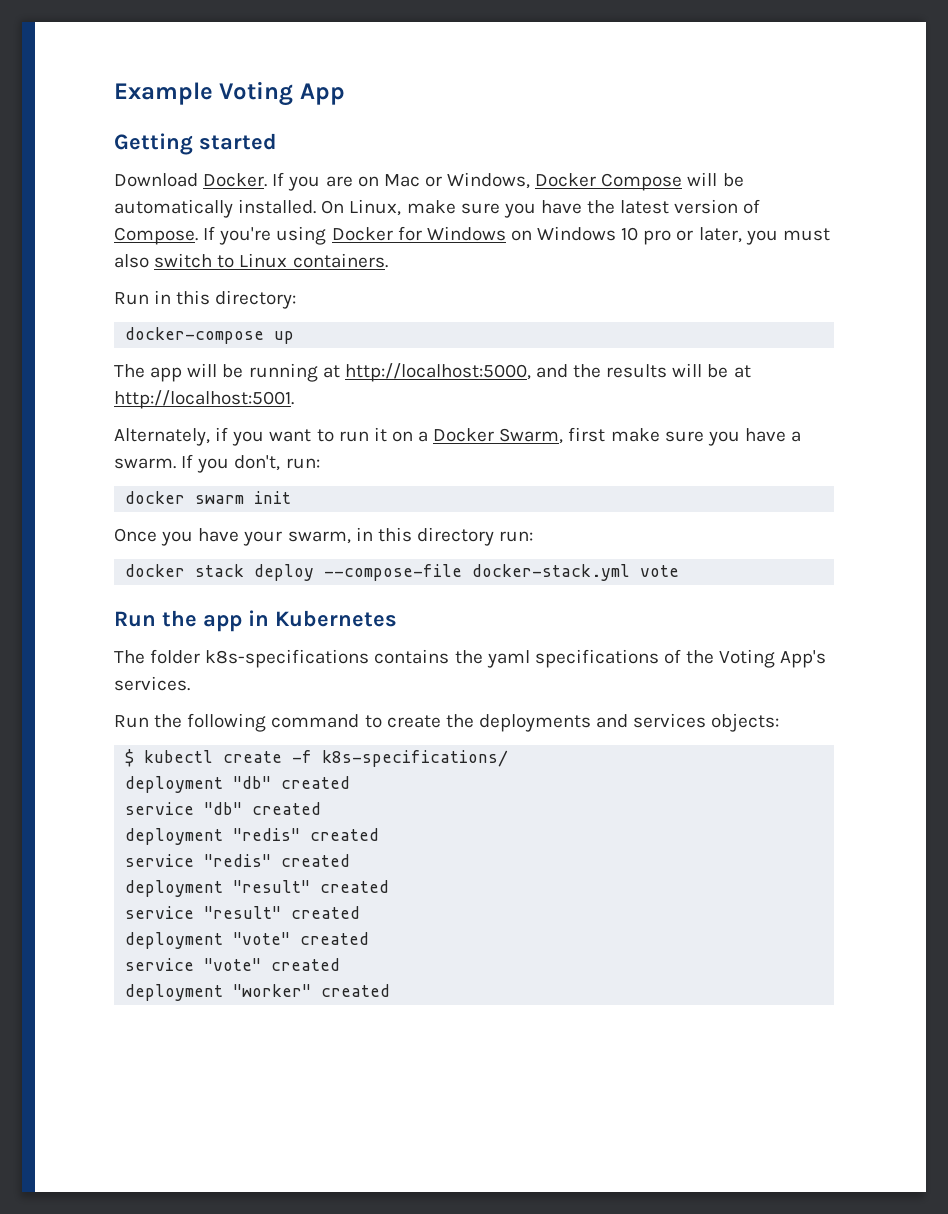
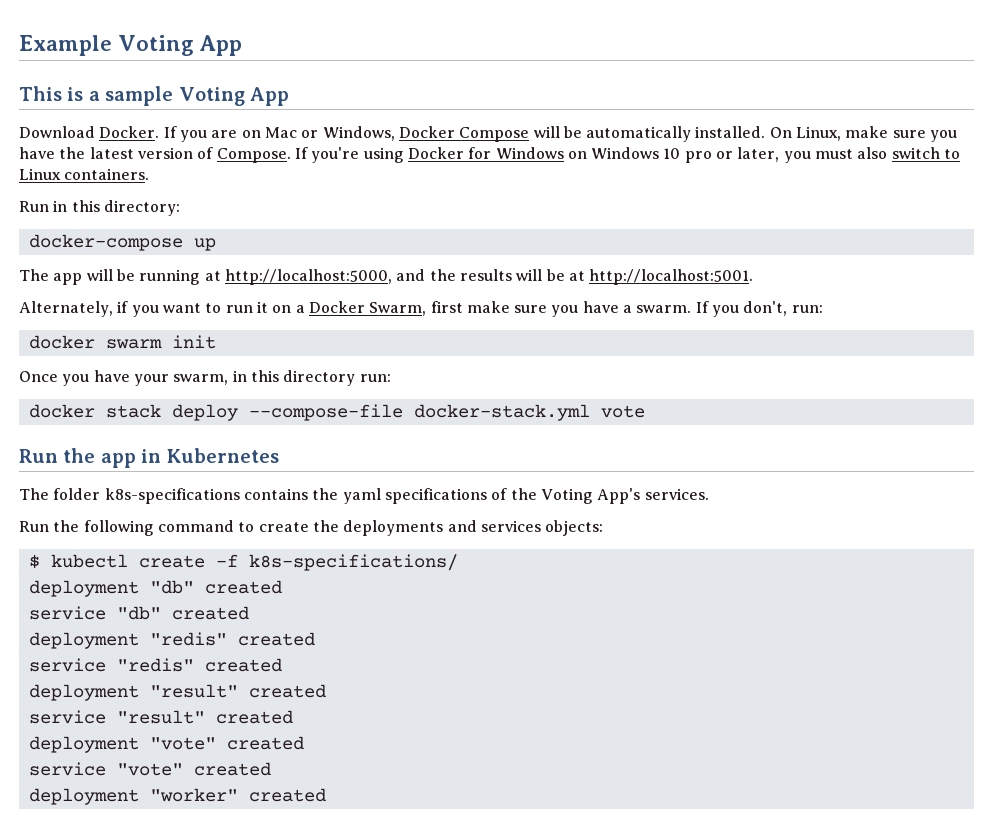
[114,133,277,155] Getting started -> [19,86,289,106] This is a sample Voting App

